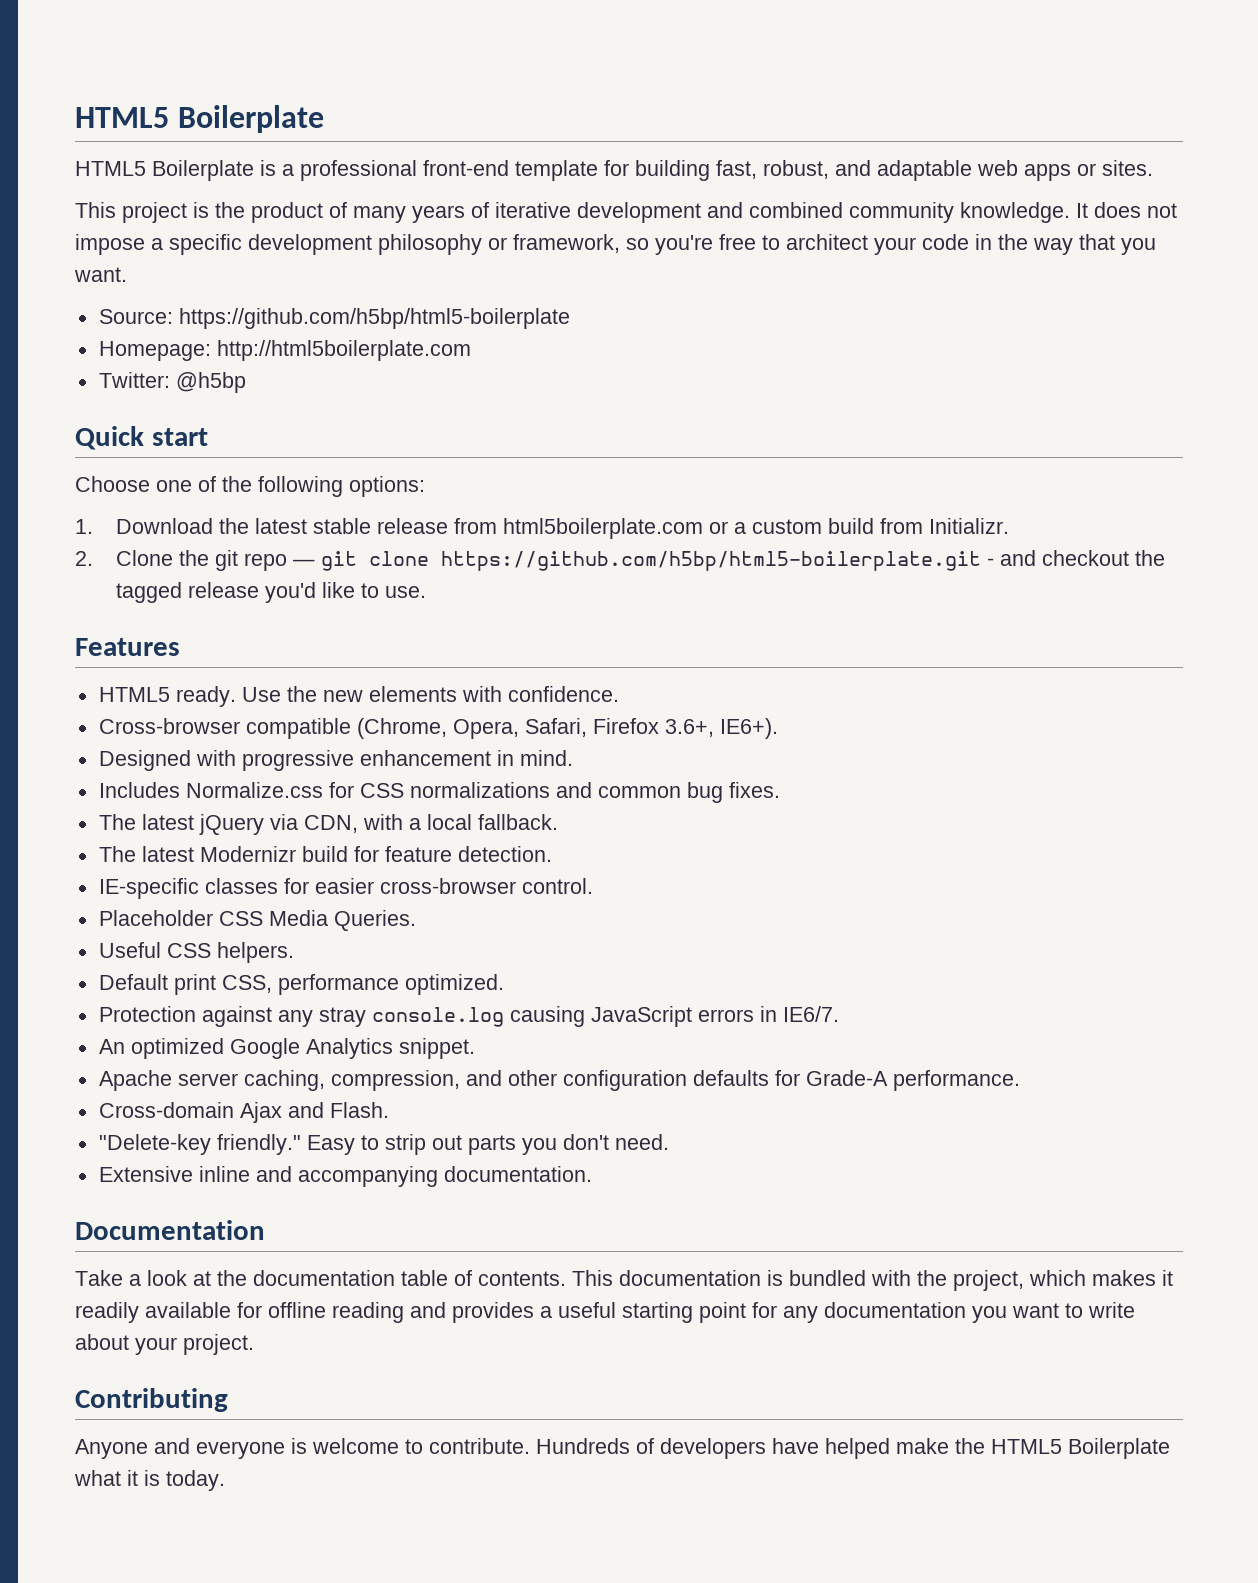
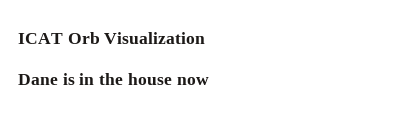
[75,105,324,133] [75,160,1153,181] [75,202,1177,223] [75,234,1156,255] [74,267,127,282] [98,308,570,329] [98,340,471,361] [98,372,246,393] [75,426,208,450] [75,476,425,497] [75,518,1010,539] [75,550,1166,571] [116,582,427,603] [75,638,180,656] [98,686,619,707] [98,718,778,739] [98,750,573,771] [98,782,780,803] [98,814,558,835] [98,846,552,862] [98,878,593,899] [98,910,416,931] [98,942,294,963] [98,974,504,995] [98,1006,839,1027] [98,1038,475,1059] [98,1070,1020,1091] [98,1102,389,1123] [98,1134,669,1155] [98,1166,592,1187] [75,1220,265,1240] [75,1270,1173,1291] [75,1302,1135,1323] [75,1334,254,1355] [75,1388,228,1412] [75,1438,1170,1459] [74,1470,225,1491] HTML5 Boilerplate // HTML5 Boilerplate is a professional front-end template for building fast, robust, and adaptable web apps or sites. // This project is the product of many years of iterative development and combined community knowledge. It does not impose a specific development philosophy or framework, so you're free to architect your code in the way that you want. // Source: https://github.com/h5bp/html5-boilerplate // Homepage: http://html5boilerplate.com // Twitter: @h5bp // Quick start // Choose one of the following options: // 1. Download the latest stable release from html5boilerplate.com or a custom build from Initializr. // 2. Clone the git repo — git clone https://github.com/h5bp/html5-boilerplate.git - and checkout the tagged release you'd like to use. // Features // HTML5 ready. Use the new elements with confidence. // Cross-browser compatible (Chrome, Opera, Safari, Firefox 3.6+, IE6+). // Designed with progressive enhancement in mind. // Includes Normalize.css for CSS normalizations and common bug fixes. // The latest jQuery via CDN, with a local fallback. // The latest Modernizr build for feature detection. // IE-specific classes for easier cross-browser control. // Placeholder CSS Media Queries. // Useful CSS helpers. // Default print CSS, performance optimized. // Protection against any stray console.log causing JavaScript errors in IE6/7. // An optimized Google Analytics snippet. // Apache server caching, compression, and other configuration defaults for Grade-A performance. // Cross-domain Ajax and Flash. // "Delete-key friendly." Easy to strip out parts you don't need. // Extensive inline and accompanying documentation. // Documentation // Take a look at the documentation table of contents. This documentation is bundled with the project, which makes it readily available for offline reading and provides a useful starting point for any documentation you want to write about your project. // Contributing // Anyone and everyone is welcome to contribute. Hundreds of developers have helped make the HTML5 Boilerplate what it is today. -> [18,32,206,44] [18,73,209,85] ICAT Orb Visualization // Dane is in the house now

